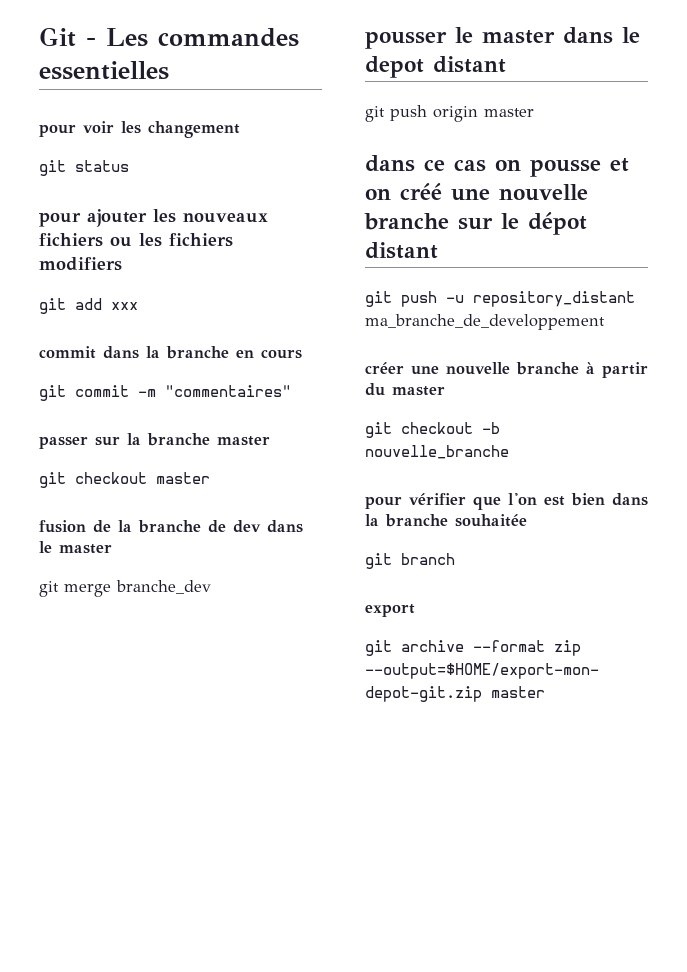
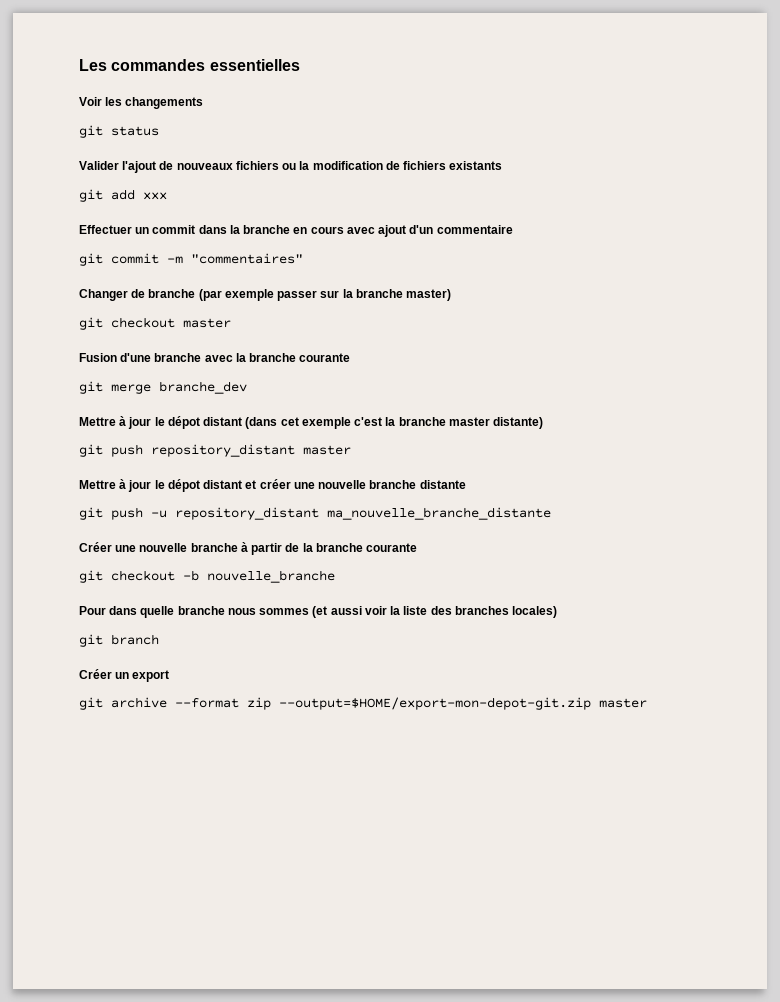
[39,27,96,47] Git - -> (79, 65) none
[39,121,240,138] [39,160,129,176] [39,209,268,227] [39,233,233,247] [39,257,122,271] pour voir les changement // git status // pour ajouter les nouveaux fichiers ou les fichiers modifiers -> [79,97,204,109] [79,125,159,138] [79,161,503,173] Voir les changements // git status // Valider l'ajout de nouveaux fichiers ou la modification de fichiers existants
(138, 306) none -> [79,225,150,234] Effectuer un
(302, 354) none -> [346,225,513,237] avec ajout d'un commentaire
(291, 391) none -> [79,289,274,301] Changer de branche (par exemple
[217,436,270,446] master -> [406,289,452,301] master)
[39,520,303,533] [39,541,112,554] [39,580,211,597] [365,27,640,49] [365,56,506,78] [365,105,534,122] [365,155,629,177] [365,183,588,201] [364,212,587,235] [365,242,438,259] fusion de la branche de dev dans le master // git merge branche_dev // pousser le master dans le depot distant // git push origin master // dans ce cas on pousse et on créé une nouvelle branche sur le dépot distant -> [79,353,351,362] [79,381,247,394] [79,416,544,429] [79,444,351,457] [79,479,466,492] Fusion d'une branche avec la branche courante // git merge branche_dev // Mettre à jour le dépot distant (dans cet exemple c'est la branche master distante) // git push repository_distant master // Mettre à jour le dépot distant et créer une nouvelle branche distante
[365,314,605,330] [365,362,404,374] ma_branche_de_developpement // créer -> [327,507,551,520] [79,542,112,552] ma_nouvelle_branche_distante // Créer
[365,383,445,396] du master -> [285,543,418,552] de la branche courante
[365,493,648,510] [365,514,527,527] pour vérifier que l'on est bien dans la branche souhaitée -> [79,606,558,618] Pour dans quelle branche nous sommes (et aussi voir la liste des branches locales)
(455, 559) none -> [79,669,130,679] Créer un

